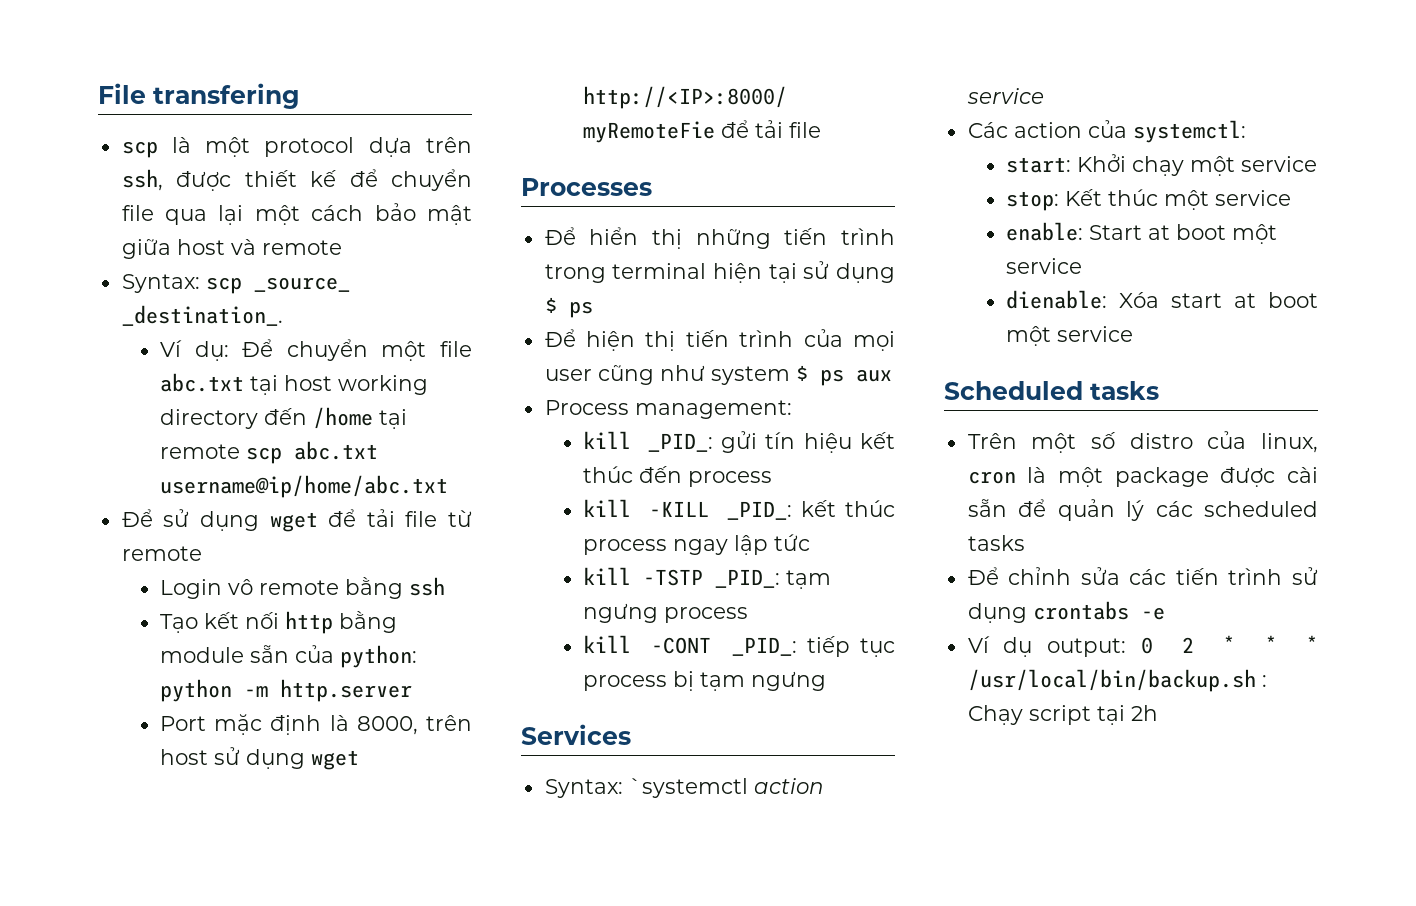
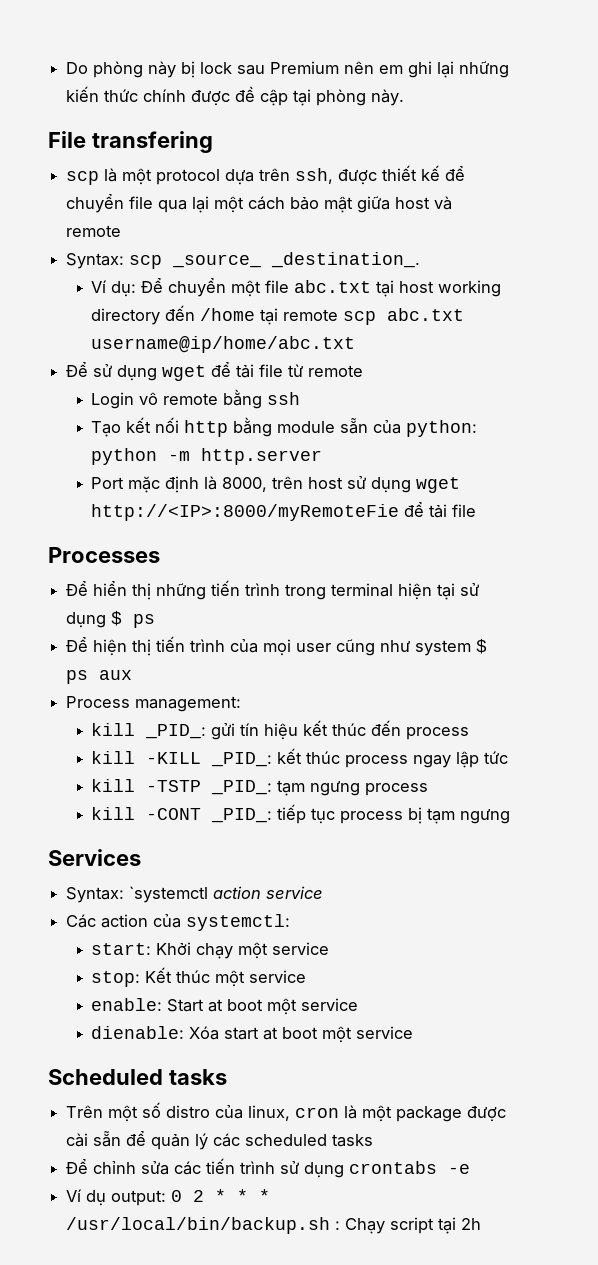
(98, 93) none -> [66,61,510,78] [66,86,405,106] Do phòng này bị lock sau Premium nên em ghi lại những kiến thức chính được đề cập tại phòng này. //

